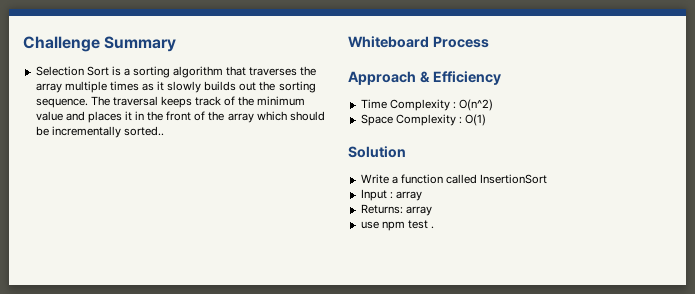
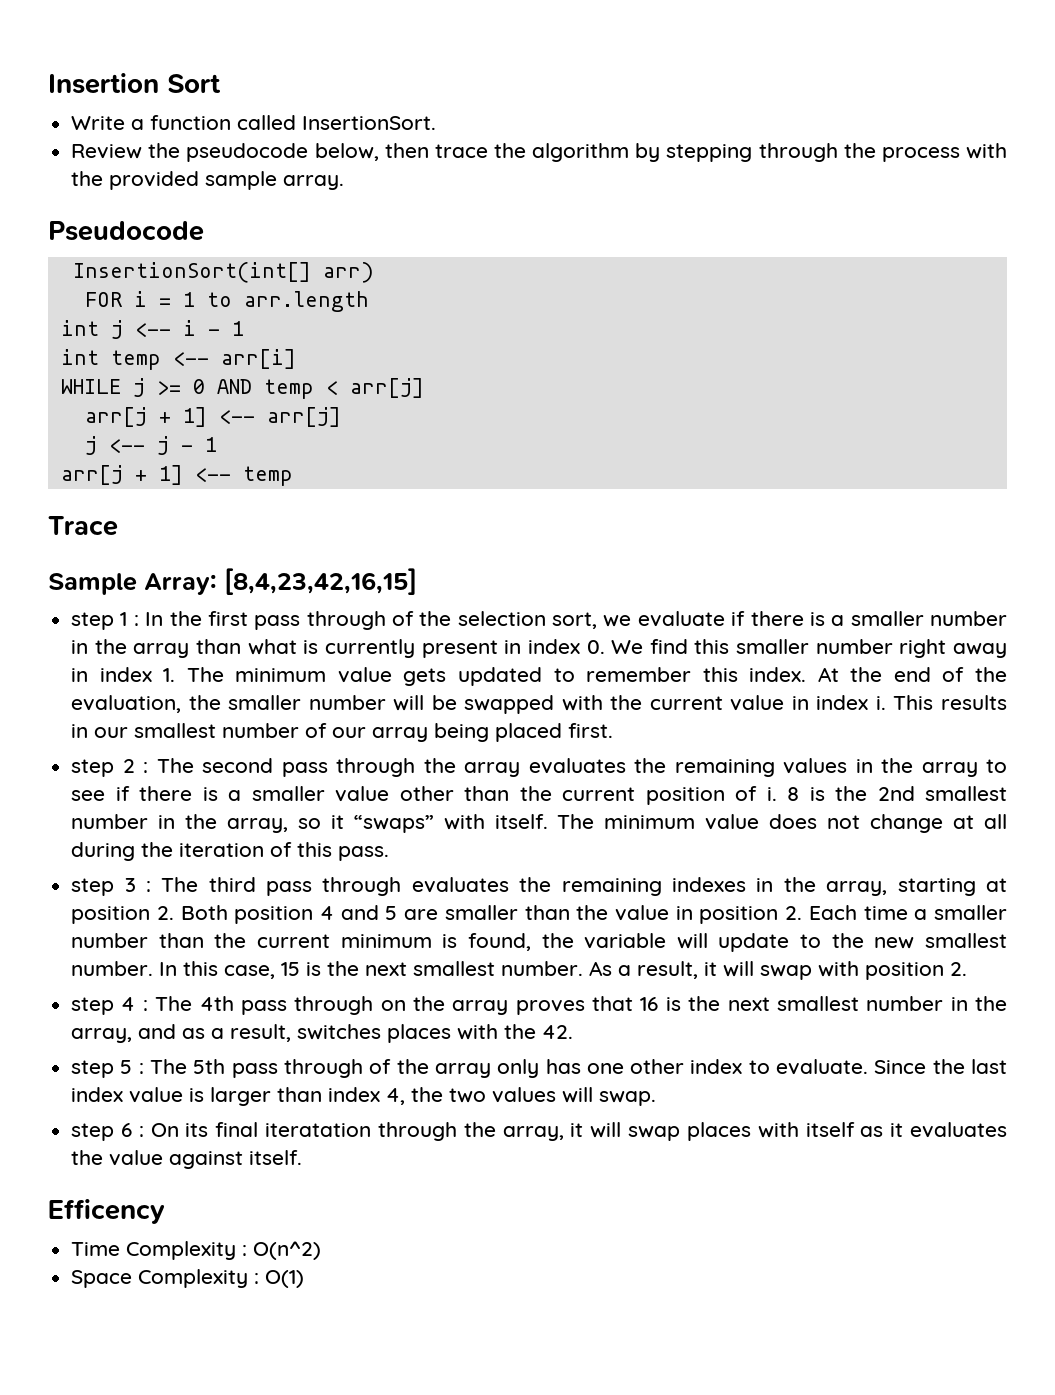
[23,36,177,52] [35,66,317,78] [35,81,316,93] [35,96,306,108] [35,111,325,123] [35,126,164,138] [348,36,489,48] [348,71,501,85] Challenge Summary // Selection Sort is a sorting algorithm that traverses the array multiple times as it slowly builds out the sorting sequence. The traversal keeps track of the minimum value and places it in the front of the array which should be incrementally sorted.. // Whiteboard Process // Approach & Efficiency -> [48,73,221,94] [71,115,437,130] [71,143,1007,162] [71,171,345,190] [48,221,204,241] [72,262,374,283] [84,291,369,312] [60,320,244,339] [60,349,296,370] [60,378,424,399] [84,407,341,427] [84,436,217,455] [60,465,293,486] [48,516,118,536] [48,568,417,595] [71,611,1007,630] [71,639,1007,658] [71,667,1007,686] [71,695,1007,714] [71,723,614,742] [71,758,1007,777] [71,786,1007,805] [71,814,1007,833] [71,842,390,861] [71,877,1007,896] [71,905,1008,924] [71,933,1007,952] [71,961,968,980] [71,996,1007,1015] [71,1024,574,1043] [71,1059,1007,1078] [71,1087,657,1106] [71,1122,1008,1141] [71,1150,303,1169] [48,1199,165,1224] Insertion Sort // Write a function called InsertionSort. // Review the pseudocode below, then trace the algorithm by stepping through the process with the provided sample array. // Pseudocode // InsertionSort(int[] arr) // FOR i = 1 to arr.length // int j <-- i - 1 // int temp <-- arr[i] // WHILE j >= 0 AND temp < arr[j] // arr[j + 1] <-- arr[j] // j <-- j - 1 // arr[j + 1] <-- temp // Trace // Sample Array: [8,4,23,42,16,15] // step 1 : In the first pass through of the selection sort, we evaluate if there is a smaller number in the array than what is currently present in index 0. We find this smaller number right away in index 1. The minimum value gets updated to remember this index. At the end of the evaluation, the smaller number will be swapped with the current value in index i. This results in our smallest number of our array being placed first. // step 2 : The second pass through the array evaluates the remaining values in the array to see if there is a smaller value other than the current position of i. 8 is the 2nd smallest number in the array, so it “swaps” with itself. The minimum value does not change at all during the iteration of this pass. // step 3 : The third pass through evaluates the remaining indexes in the array, starting at position 2. Both position 4 and 5 are smaller than the value in position 2. Each time a smaller number than the current minimum is found, the variable will update to the new smallest number. In this case, 15 is the next smallest number. As a result, it will swap with position 2. // step 4 : The 4th pass through on the array proves that 16 is the next smallest number in the array, and as a result, switches places with the 42. // step 5 : The 5th pass through of the array only has one other index to evaluate. Since the last index value is larger than index 4, the two values will swap. // step 6 : On its final iteratation through the array, it will swap places with itself as it evaluates the value against itself. // Efficency
[348,146,406,158] [360,174,548,184] [360,189,422,201] [360,204,432,216] [360,220,434,231] // Solution // Write a function called InsertionSort // Input : array // Returns: array // use npm test . -> (305, 1279) none

